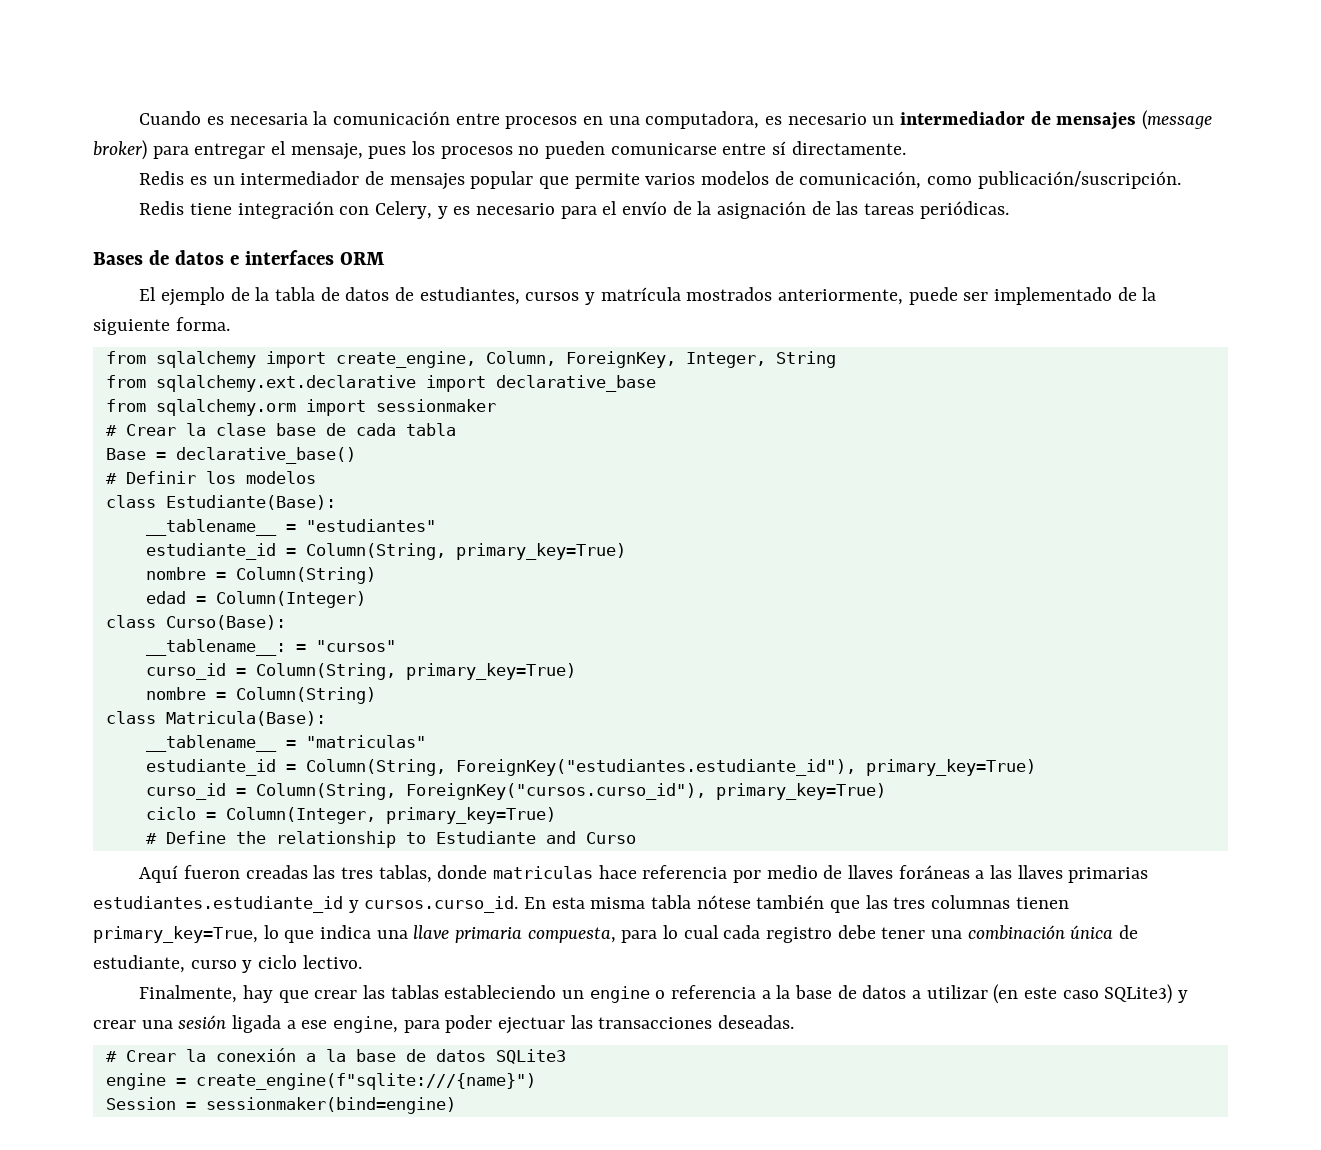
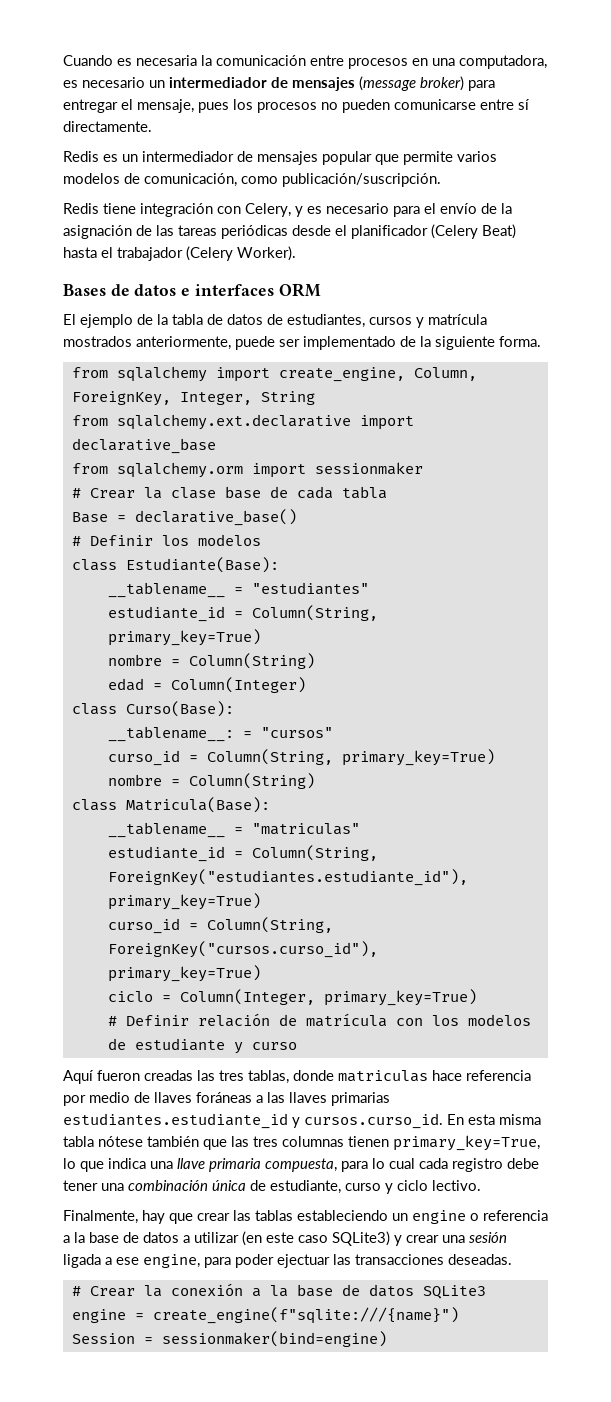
[919,201,1009,219] periódicas. -> [221,224,516,239] [63,246,296,261] periódicas desde el planificador (Celery Beat) hasta el trabajador (Celery Worker).
[165,831,636,848] Define the relationship to Estudiante and Curso -> [125,1013,531,1027] [107,1038,297,1054] Definir relación de matrícula con los modelos de estudiante y curso

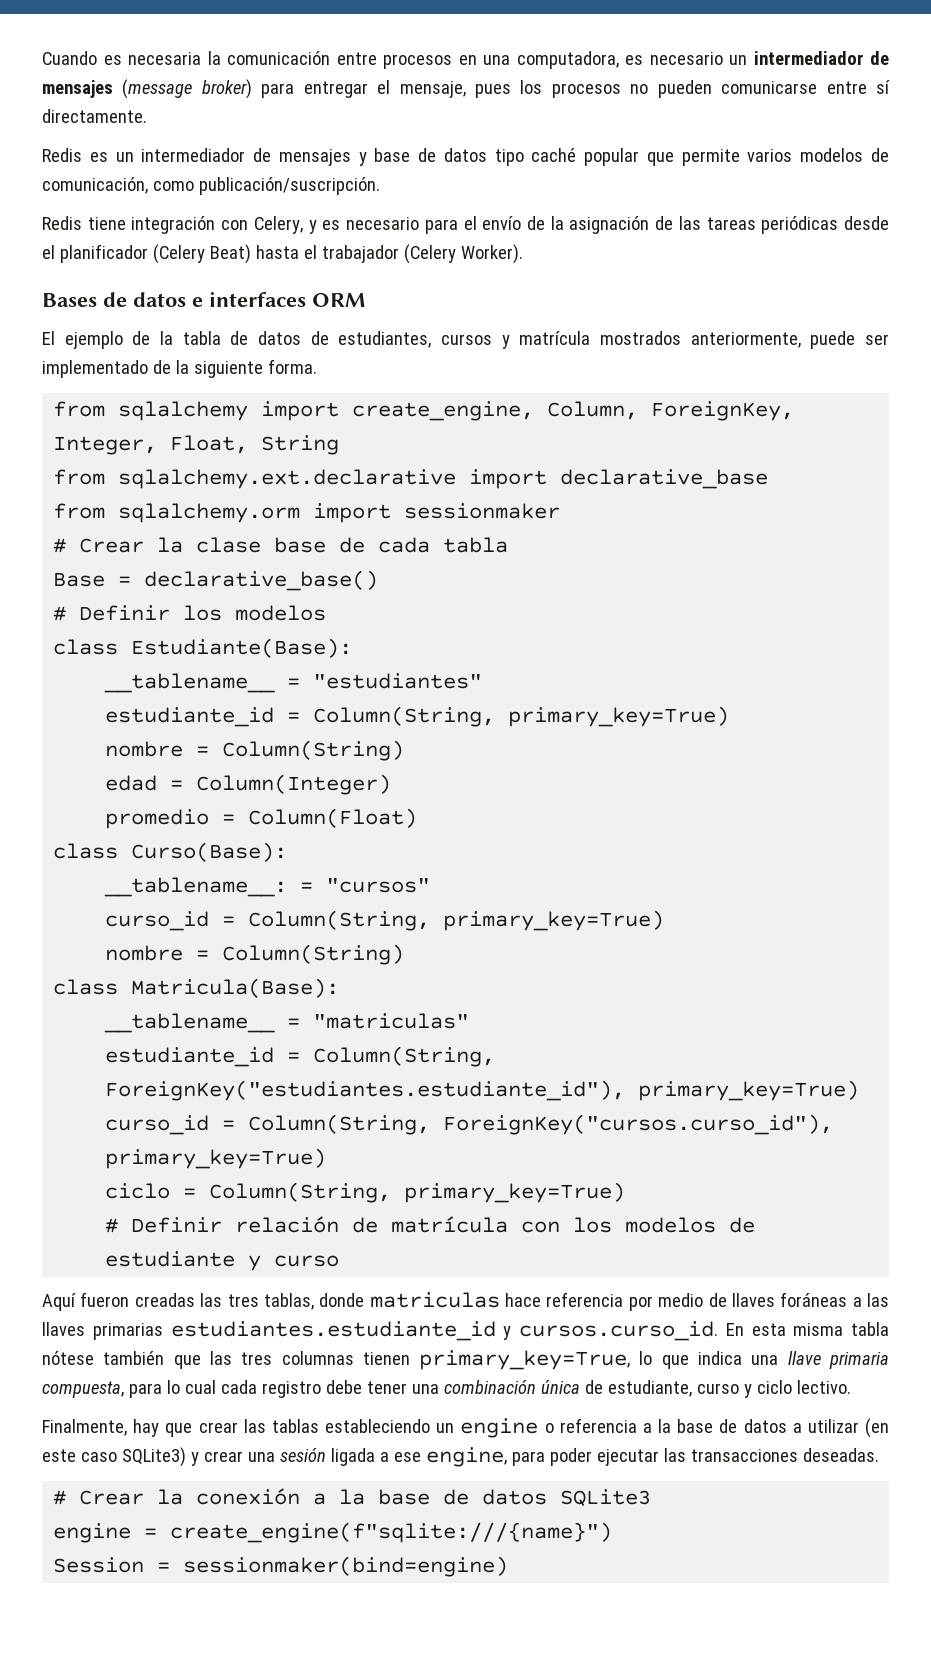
(318, 158) none -> [358,148,577,166] y base de datos tipo caché
(252, 398) none -> [170,435,249,454] Float,
(306, 685) none -> [105,808,418,829] // promedio = Column(Float)
[179,989,315,1005] Column(Integer, -> [209,1182,392,1203] Column(String,
[277,1254,330,1268] ejectuar -> [596,1449,659,1466] ejecutar

